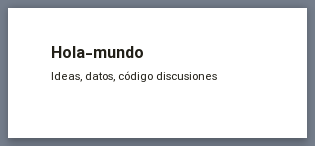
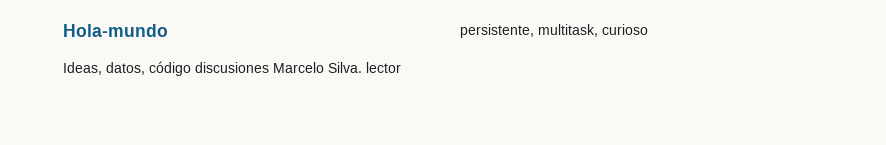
(218, 76) none -> [273,62,401,73] [460,24,648,38] Marcelo Silva. lector persistente, multitask, curioso

